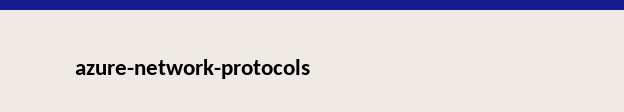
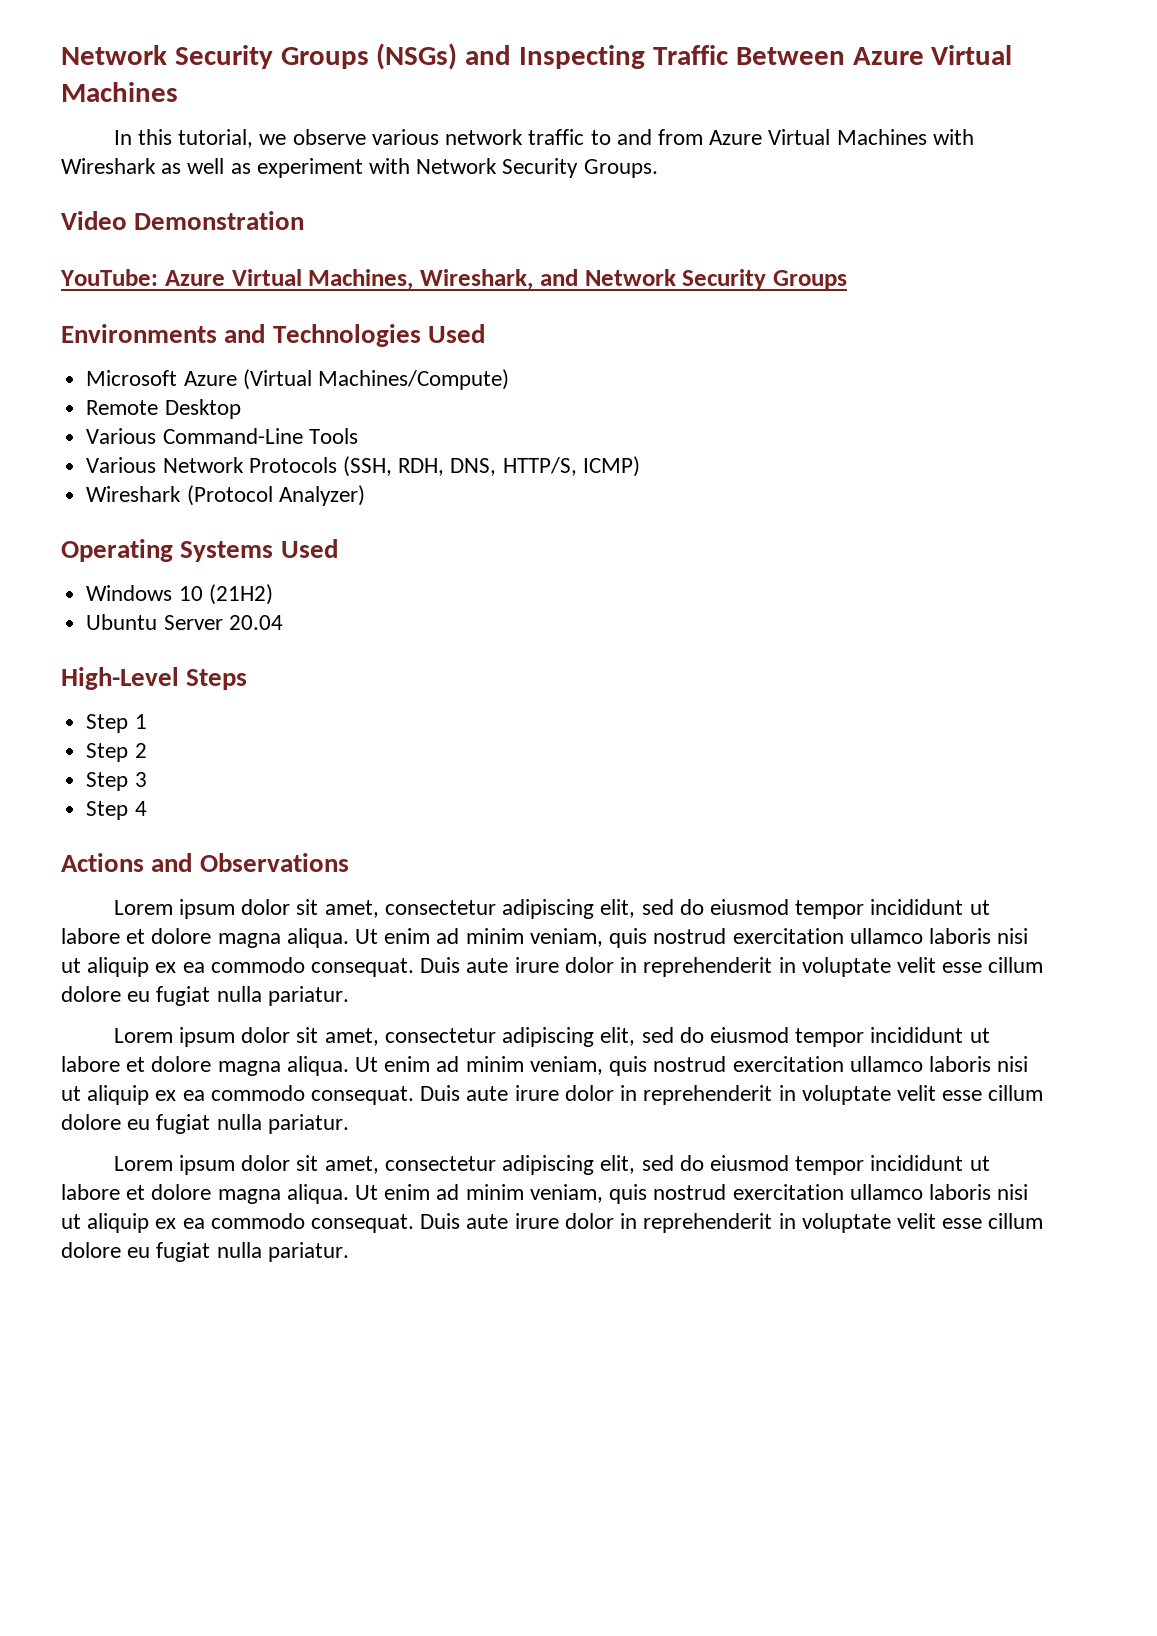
[75,59,310,79] azure-network-protocols -> [61,43,1013,70] [61,82,178,102] [113,129,974,148] [61,158,658,178] [61,211,305,230] [60,269,847,290] [61,324,485,347] [86,369,509,390] [86,399,241,419] [86,428,358,444] [86,456,640,477] [86,485,365,506] [61,539,338,562] [86,584,273,605] [86,614,283,630] [61,667,248,690] [86,714,147,733] [86,743,147,762] [86,772,147,791] [86,801,147,820] [61,853,349,872] [113,899,990,919] [61,928,1029,948] [61,957,1044,977] [61,986,349,1006] [113,1027,990,1047] [61,1056,1029,1076] [61,1085,1044,1105] [61,1114,349,1134] [113,1155,990,1175] [61,1184,1029,1204] [61,1213,1044,1233] [61,1242,349,1262] Network Security Groups (NSGs) and Inspecting Traffic Between Azure Virtual Machines // In this tutorial, we observe various network traffic to and from Azure Virtual Machines with Wireshark as well as experiment with Network Security Groups. // Video Demonstration // YouTube: Azure Virtual Machines, Wireshark, and Network Security Groups // Environments and Technologies Used // Microsoft Azure (Virtual Machines/Compute) // Remote Desktop // Various Command-Line Tools // Various Network Protocols (SSH, RDH, DNS, HTTP/S, ICMP) // Wireshark (Protocol Analyzer) // Operating Systems Used // Windows 10 (21H2) // Ubuntu Server 20.04 // High-Level Steps // Step 1 // Step 2 // Step 3 // Step 4 // Actions and Observations // Lorem ipsum dolor sit amet, consectetur adipiscing elit, sed do eiusmod tempor incididunt ut labore et dolore magna aliqua. Ut enim ad minim veniam, quis nostrud exercitation ullamco laboris nisi ut aliquip ex ea commodo consequat. Duis aute irure dolor in reprehenderit in voluptate velit esse cillum dolore eu fugiat nulla pariatur. // Lorem ipsum dolor sit amet, consectetur adipiscing elit, sed do eiusmod tempor incididunt ut labore et dolore magna aliqua. Ut enim ad minim veniam, quis nostrud exercitation ullamco laboris nisi ut aliquip ex ea commodo consequat. Duis aute irure dolor in reprehenderit in voluptate velit esse cillum dolore eu fugiat nulla pariatur. // Lorem ipsum dolor sit amet, consectetur adipiscing elit, sed do eiusmod tempor incididunt ut labore et dolore magna aliqua. Ut enim ad minim veniam, quis nostrud exercitation ullamco laboris nisi ut aliquip ex ea commodo consequat. Duis aute irure dolor in reprehenderit in voluptate velit esse cillum dolore eu fugiat nulla pariatur.

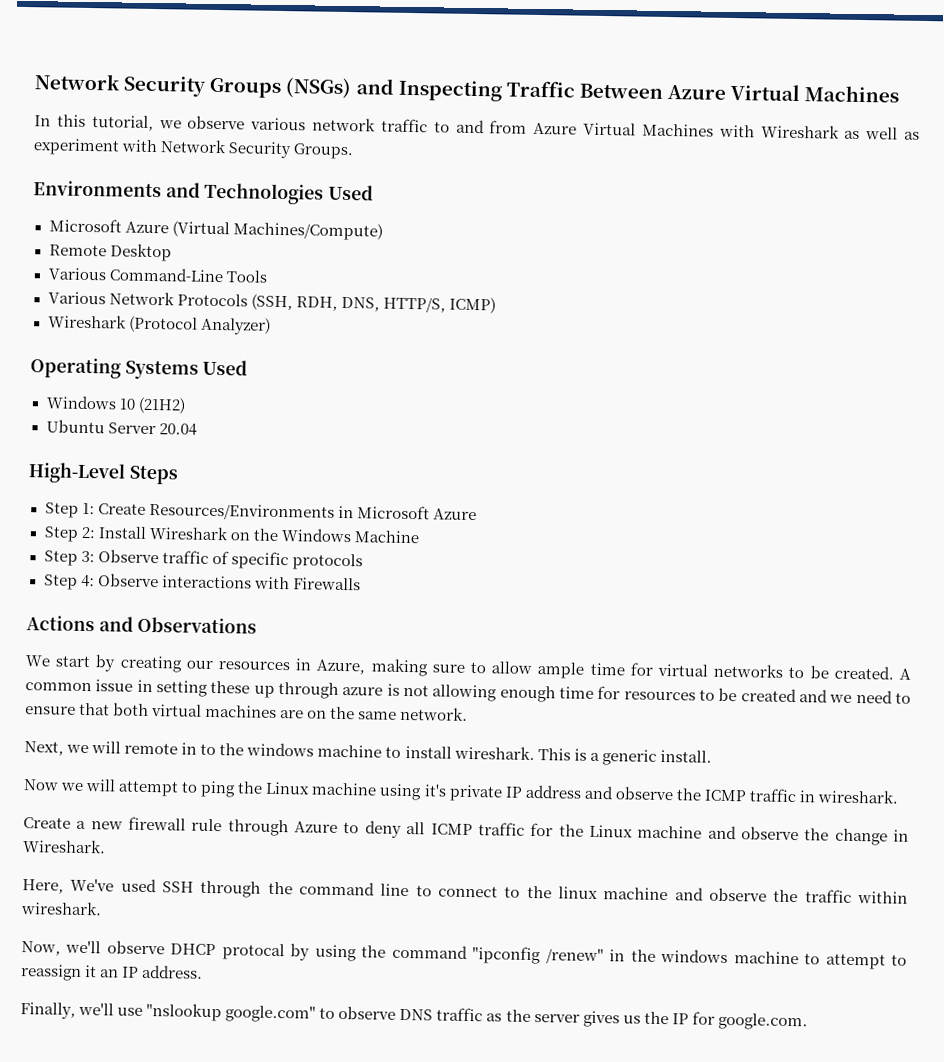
[61,211,305,230] [60,269,847,290] // Video Demonstration // YouTube: Azure Virtual Machines, Wireshark, and Network Security Groups -> (354, 151) none
[134,714,147,729] [86,743,147,762] [86,772,147,791] [86,801,147,820] [61,853,349,872] [113,899,990,919] [61,928,1029,948] [61,957,1044,977] [61,986,349,1006] [113,1027,990,1047] [61,1056,1029,1076] [61,1085,1044,1105] [61,1114,349,1134] [113,1155,990,1175] [61,1184,1029,1204] [61,1213,1044,1233] [61,1242,349,1262] 1 // Step 2 // Step 3 // Step 4 // Actions and Observations // Lorem ipsum dolor sit amet, consectetur adipiscing elit, sed do eiusmod tempor incididunt ut labore et dolore magna aliqua. Ut enim ad minim veniam, quis nostrud exercitation ullamco laboris nisi ut aliquip ex ea commodo consequat. Duis aute irure dolor in reprehenderit in voluptate velit esse cillum dolore eu fugiat nulla pariatur. // Lorem ipsum dolor sit amet, consectetur adipiscing elit, sed do eiusmod tempor incididunt ut labore et dolore magna aliqua. Ut enim ad minim veniam, quis nostrud exercitation ullamco laboris nisi ut aliquip ex ea commodo consequat. Duis aute irure dolor in reprehenderit in voluptate velit esse cillum dolore eu fugiat nulla pariatur. // Lorem ipsum dolor sit amet, consectetur adipiscing elit, sed do eiusmod tempor incididunt ut labore et dolore magna aliqua. Ut enim ad minim veniam, quis nostrud exercitation ullamco laboris nisi ut aliquip ex ea commodo consequat. Duis aute irure dolor in reprehenderit in voluptate velit esse cillum dolore eu fugiat nulla pariatur. -> [81,502,477,521] [43,525,419,544] [43,549,363,571] [43,573,361,591] [26,615,258,634] [25,654,912,680] [25,679,912,704] [25,702,469,721] [24,741,712,766] [23,779,899,804] [23,816,910,846] [22,839,106,854] [22,878,909,904] [20,901,102,916] [21,940,908,970] [20,964,204,981] [20,1002,808,1031] 1: Create Resources/Environments in Microsoft Azure // Step 2: Install Wireshark on the Windows Machine // Step 3: Observe traffic of specific protocols // Step 4: Observe interactions with Firewalls // Actions and Observations // We start by creating our resources in Azure, making sure to allow ample time for virtual networks to be created. A common issue in setting these up through azure is not allowing enough time for resources to be created and we need to ensure that both virtual machines are on the same network. // Next, we will remote in to the windows machine to install wireshark. This is a generic install. // Now we will attempt to ping the Linux machine using it's private IP address and observe the ICMP traffic in wireshark. // Create a new firewall rule through Azure to deny all ICMP traffic for the Linux machine and observe the change in Wireshark. // Here, We've used SSH through the command line to connect to the linux machine and observe the traffic within wireshark. // Now, we'll observe DHCP protocal by using the command "ipconfig /renew" in the windows machine to attempt to reassign it an IP address. // Finally, we'll use "nslookup google.com" to observe DNS traffic as the server gives us the IP for google.com.

